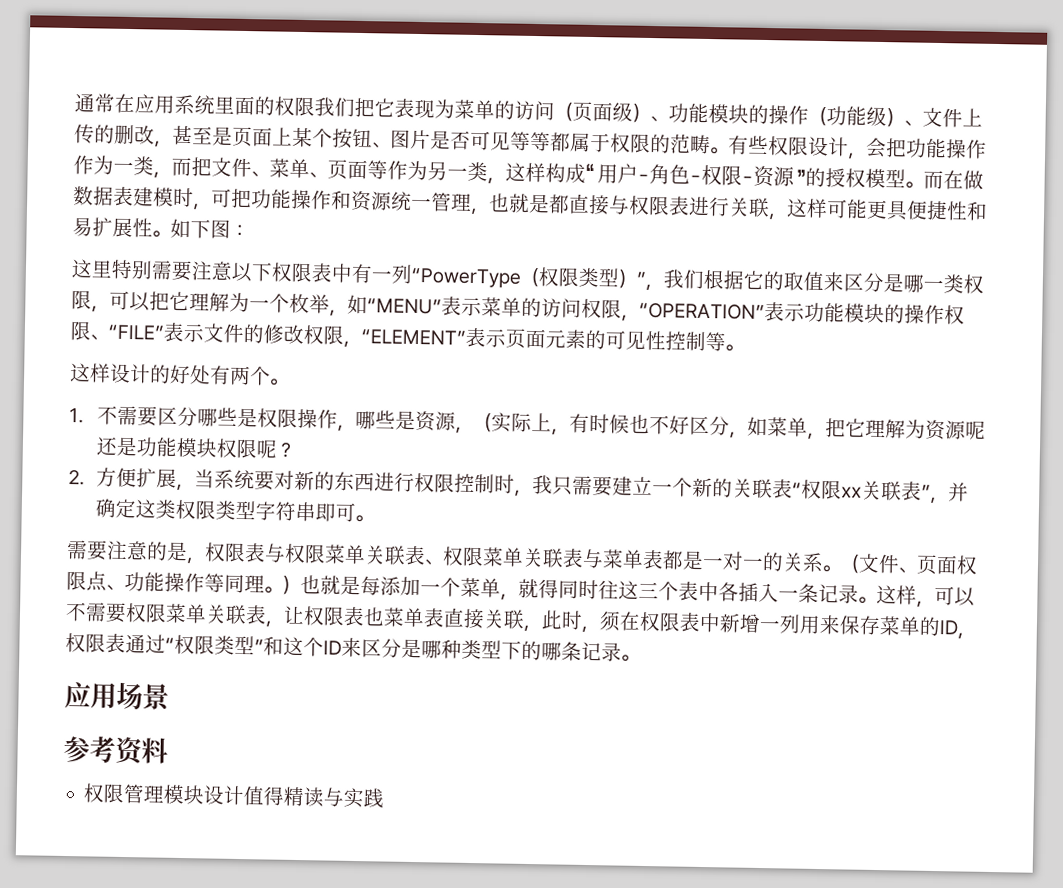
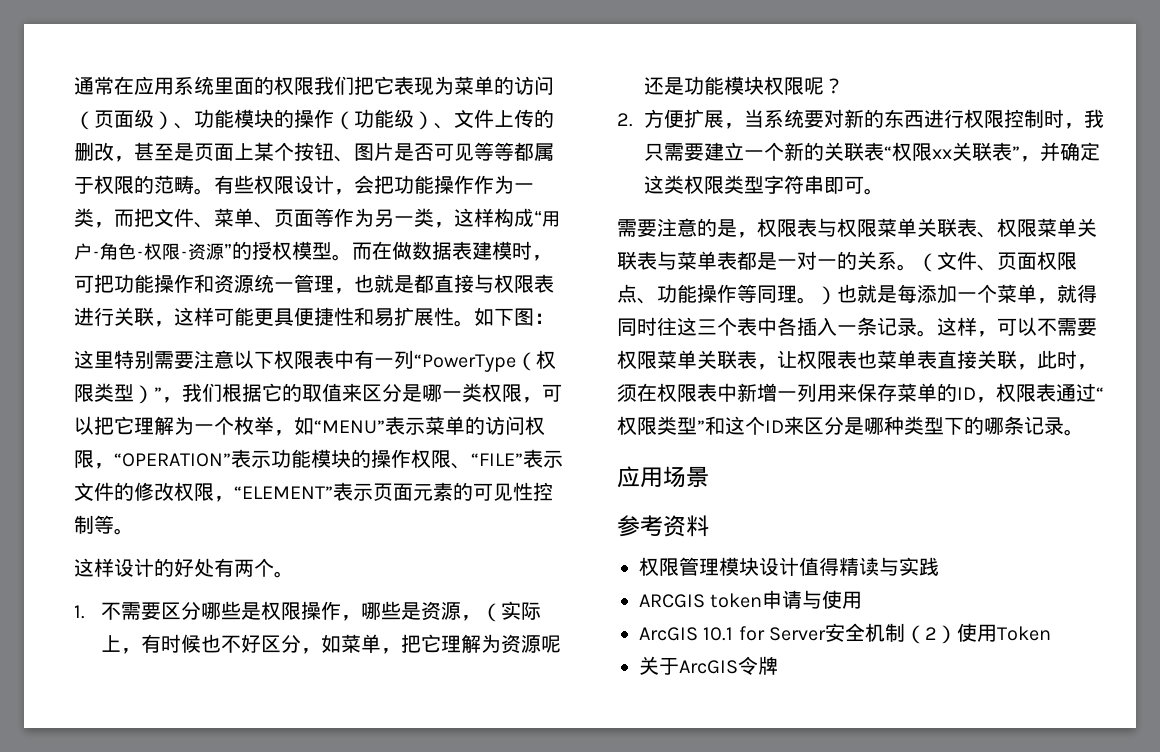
(386, 798) none -> [639,590,863,609] [639,623,1052,644] [639,656,778,675] // ARCGIS token申请与使用 // ArcGIS 10.1 for Server安全机制（2）使用Token // 关于ArcGIS令牌

